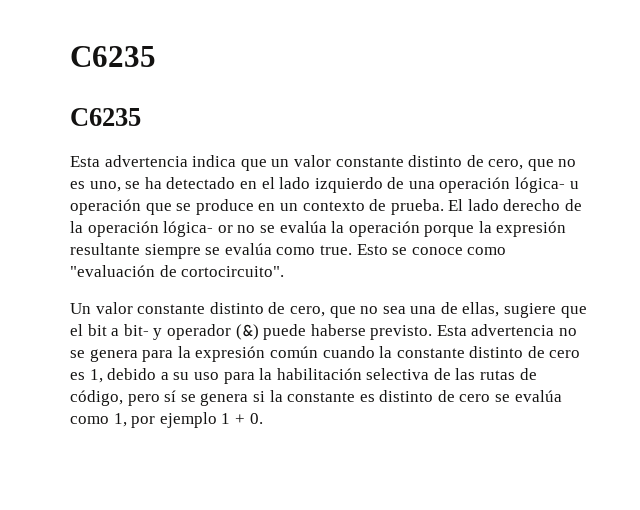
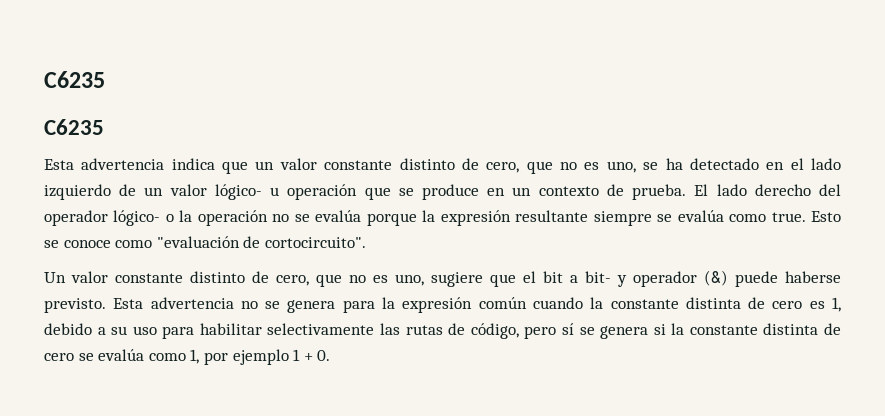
[408,177,566,193] una operación lógica- -> [144,184,262,200] un valor lógico-
[565,199,583,211] [70,221,233,237] de la operación lógica- or -> [818,184,841,196] [44,210,268,226] del operador lógico- o la operación
[331,221,420,237] la operación -> (362, 216) none
[382,302,500,317] sea una de ellas, -> [373,274,424,286] es uno,
[469,346,524,358] distinto -> [685,297,741,309] distinta
[259,368,451,380] la habilitación selectiva de -> [199,323,375,335] habilitar selectivamente
[359,390,434,402] es distinto -> [763,323,819,335] distinta

